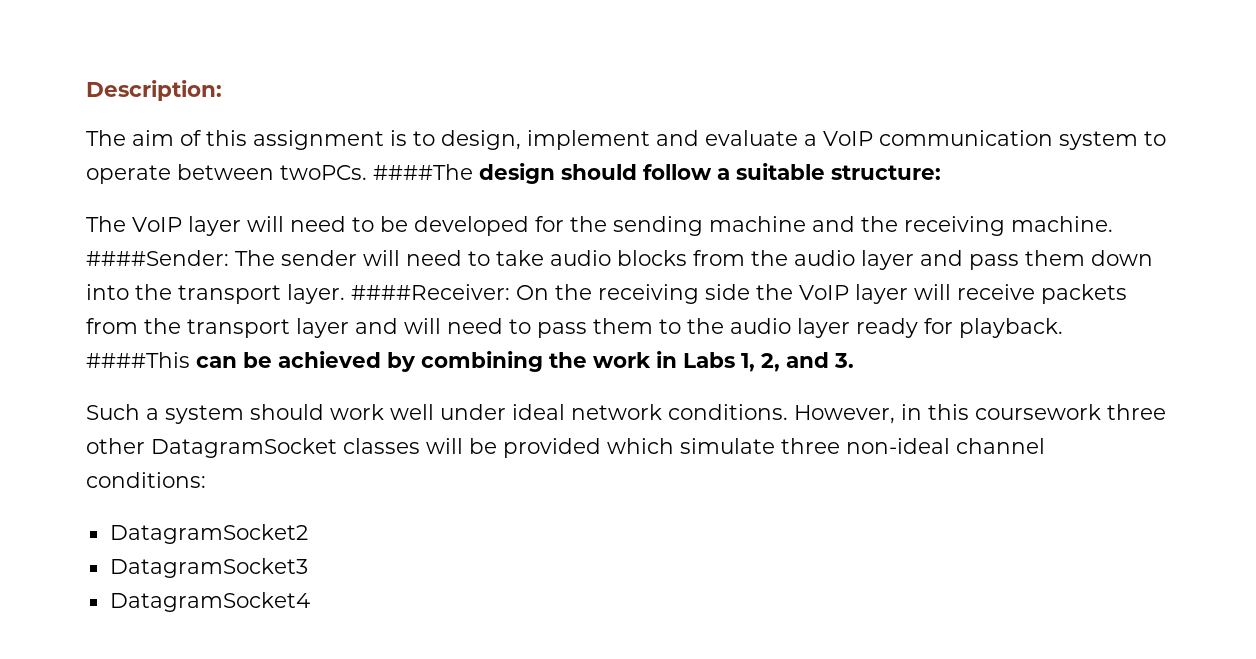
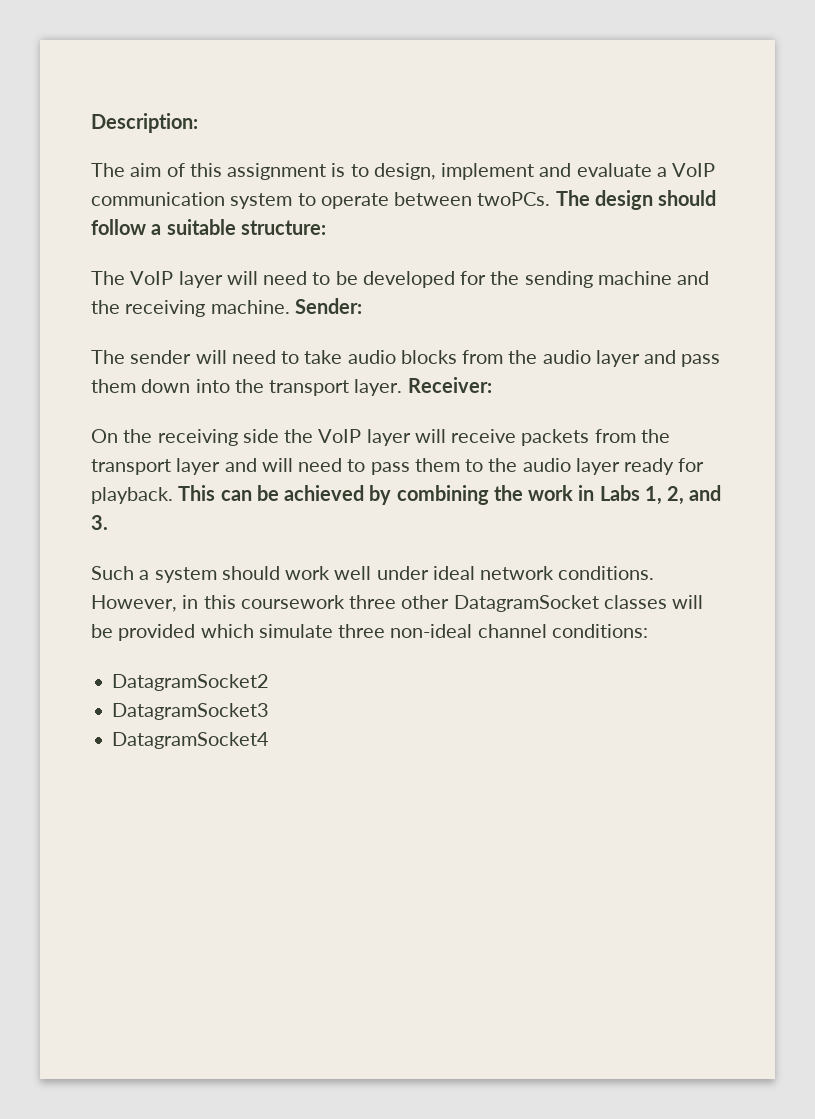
[373,164,473,180] ####The -> [555,190,590,206] The
[86,250,229,266] ####Sender: -> [294,298,362,314] Sender: //
[351,284,510,300] ####Receiver: -> [407,377,492,393] Receiver: //
[86,352,190,368] ####This -> [178,485,216,501] This

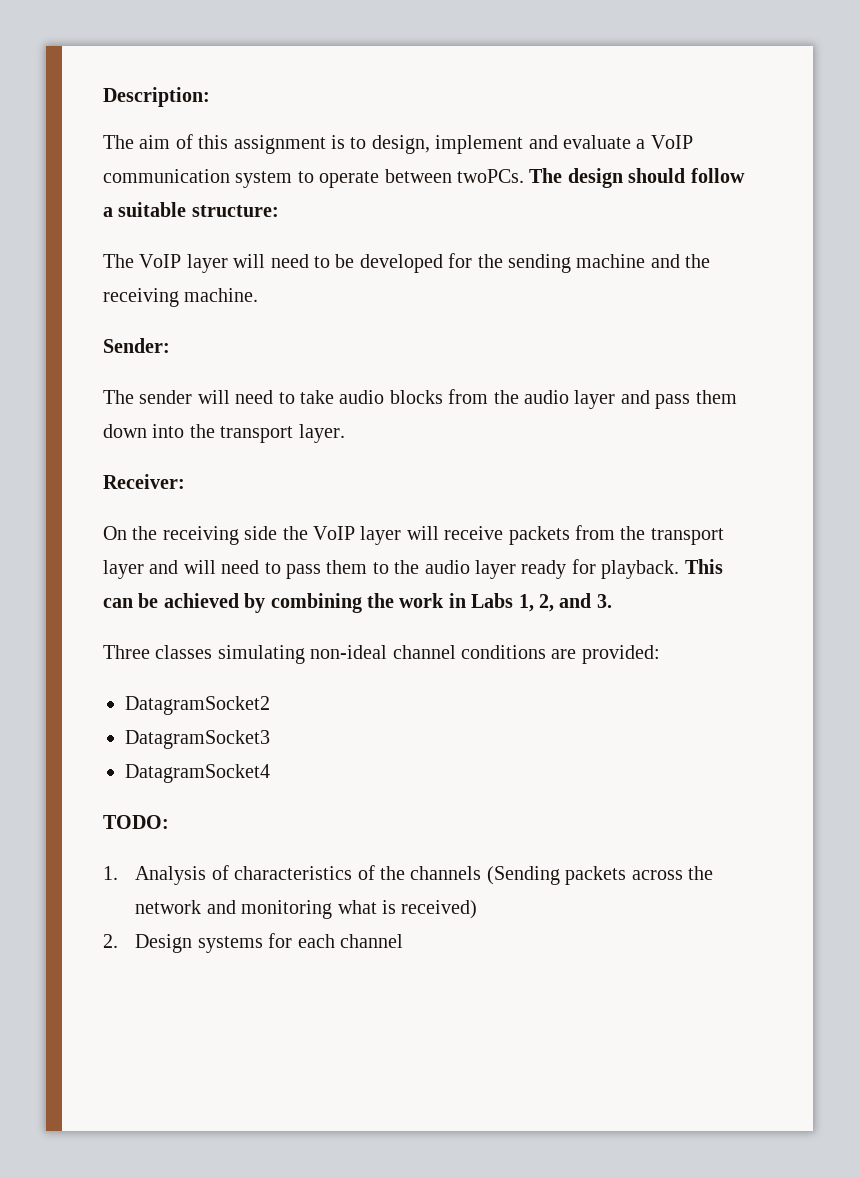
(290, 307) none -> (259, 295) //
(403, 387) none -> (345, 433) //
[91,566,655,583] [91,595,704,612] [91,624,648,641] [112,674,270,691] [112,703,270,720] [112,732,270,749] Such a system should work well under ideal network conditions. However, in this coursework three other DatagramSocket classes will be provided which simulate three non-ideal channel conditions: // DatagramSocket2 // DatagramSocket3 // DatagramSocket4 -> [103,645,660,664] [125,696,270,715] [125,730,270,749] [125,764,270,783] [103,815,169,829] [103,865,713,885] [135,900,478,919] [103,933,403,953] Three classes simulating non-ideal channel conditions are provided: // DatagramSocket2 // DatagramSocket3 // DatagramSocket4 // TODO: // 1. Analysis of characteristics of the channels (Sending packets across the network and monitoring what is received) // 2. Design systems for each channel

